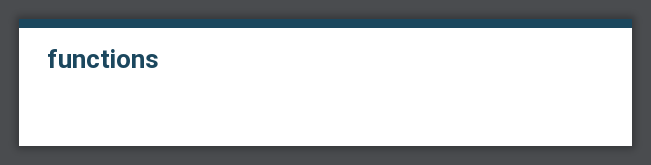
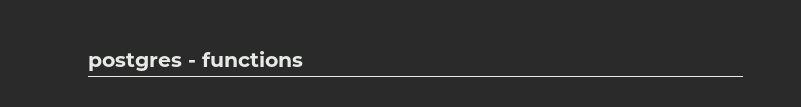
(47, 58) none -> [88,53,196,71] postgres -

